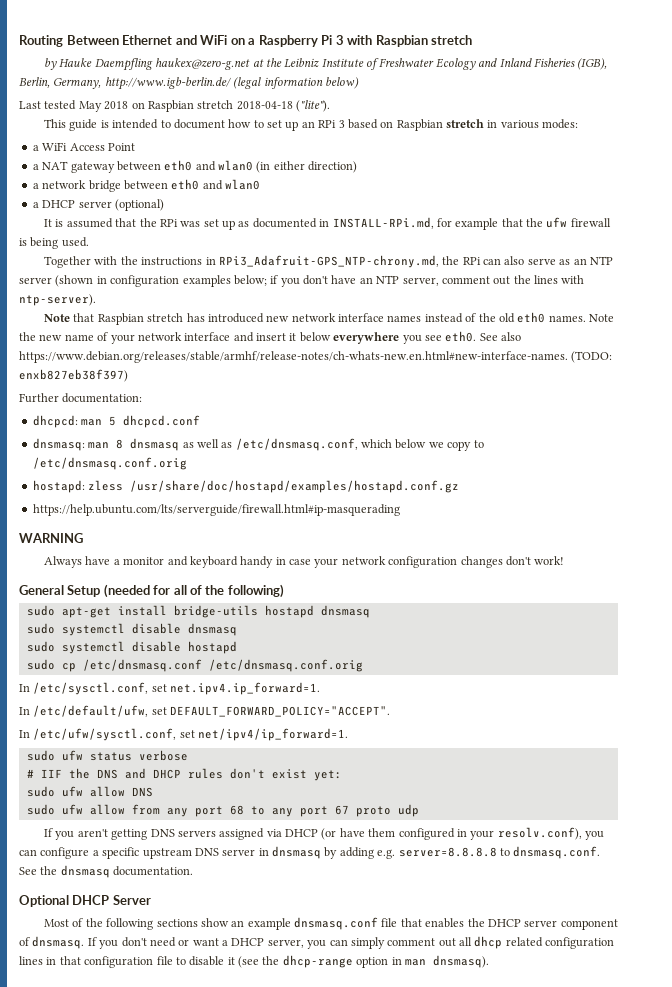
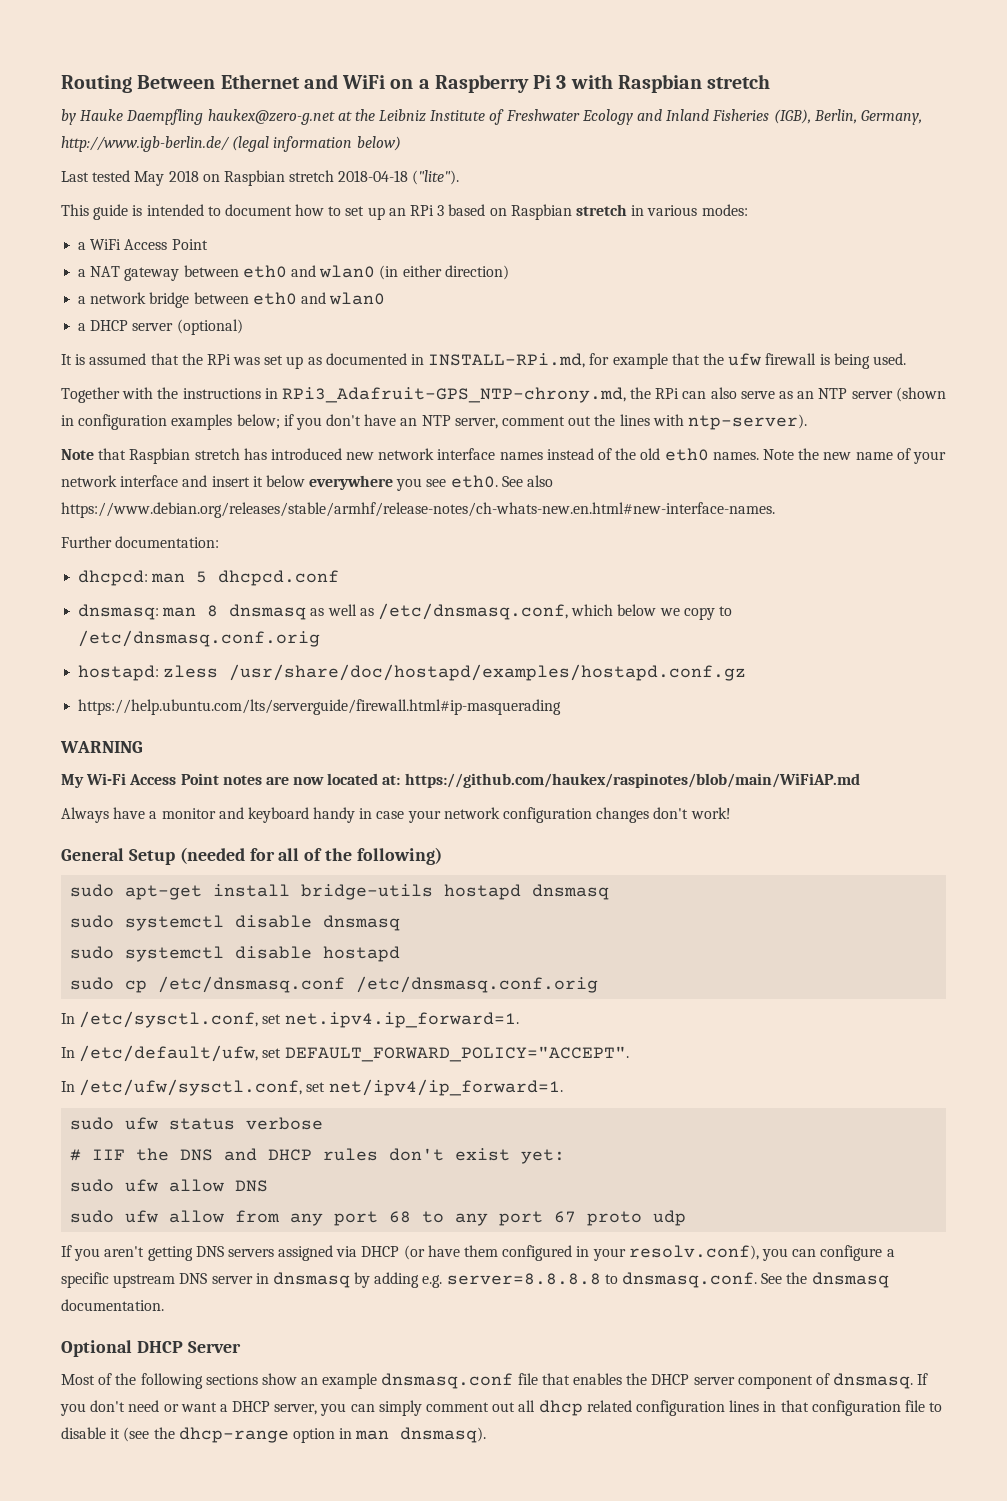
[571,351,613,363] [19,369,128,382] (TODO: enxb827eb38f397) -> (775, 510) none
(83, 538) none -> [61,773,860,788] // My Wi-Fi Access Point notes are now located at: https://github.com/haukex/raspinotes/blob/main/WiFiAP.md

